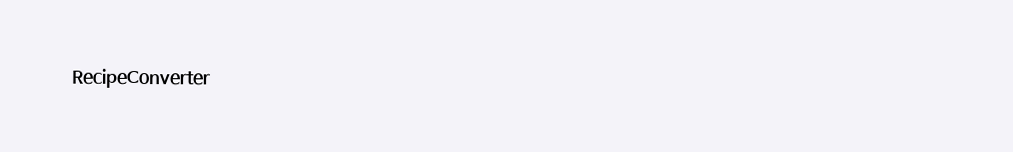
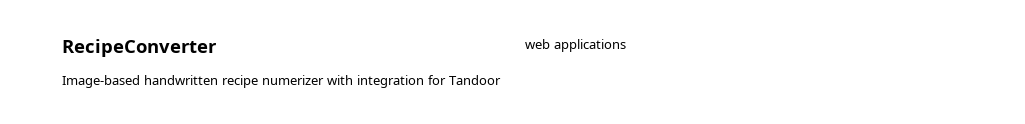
(211, 78) none -> [62,75,501,88] [525,39,626,52] // Image-based handwritten recipe numerizer with integration for Tandoor web applications

